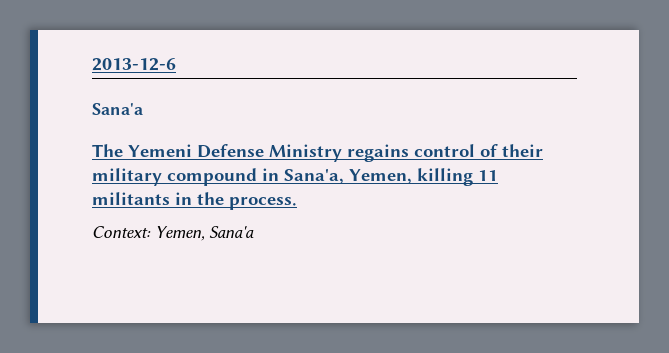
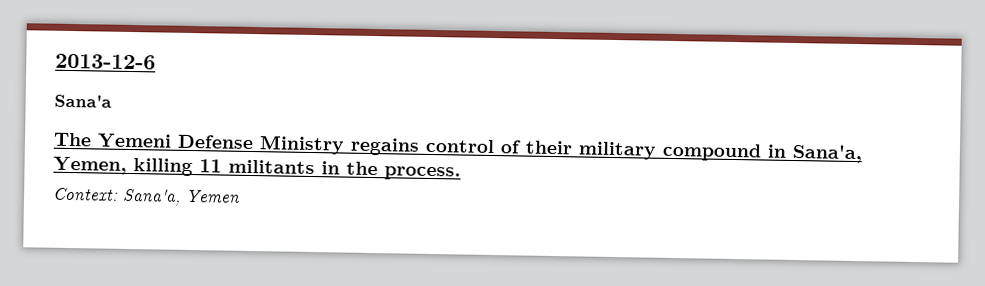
[154,226,255,241] Yemen, Sana'a -> [122,188,240,206] Sana'a, Yemen

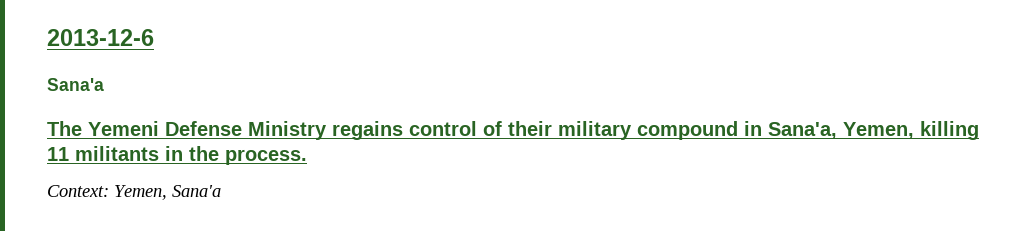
[122,188,240,206] Sana'a, Yemen -> [114,185,221,200] Yemen, Sana'a

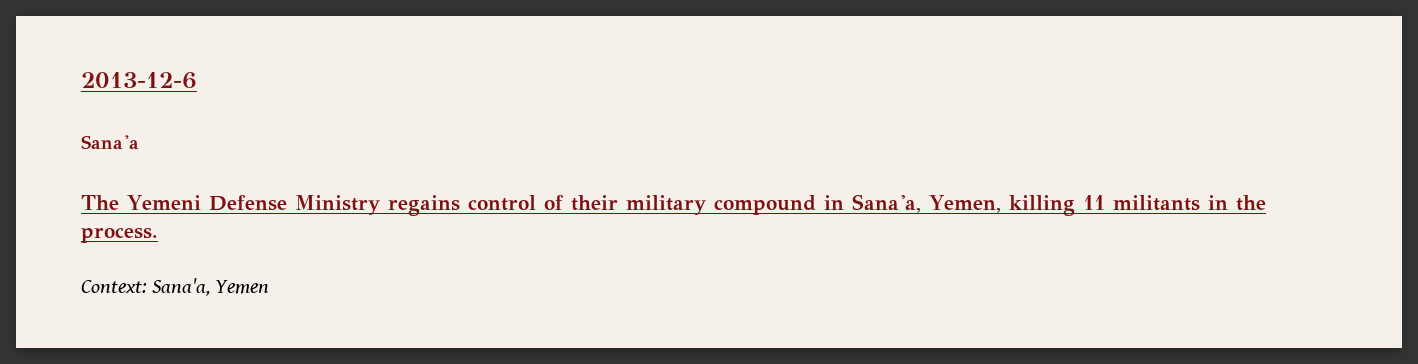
[114,185,221,200] Yemen, Sana'a -> [151,278,270,296] Sana'a, Yemen

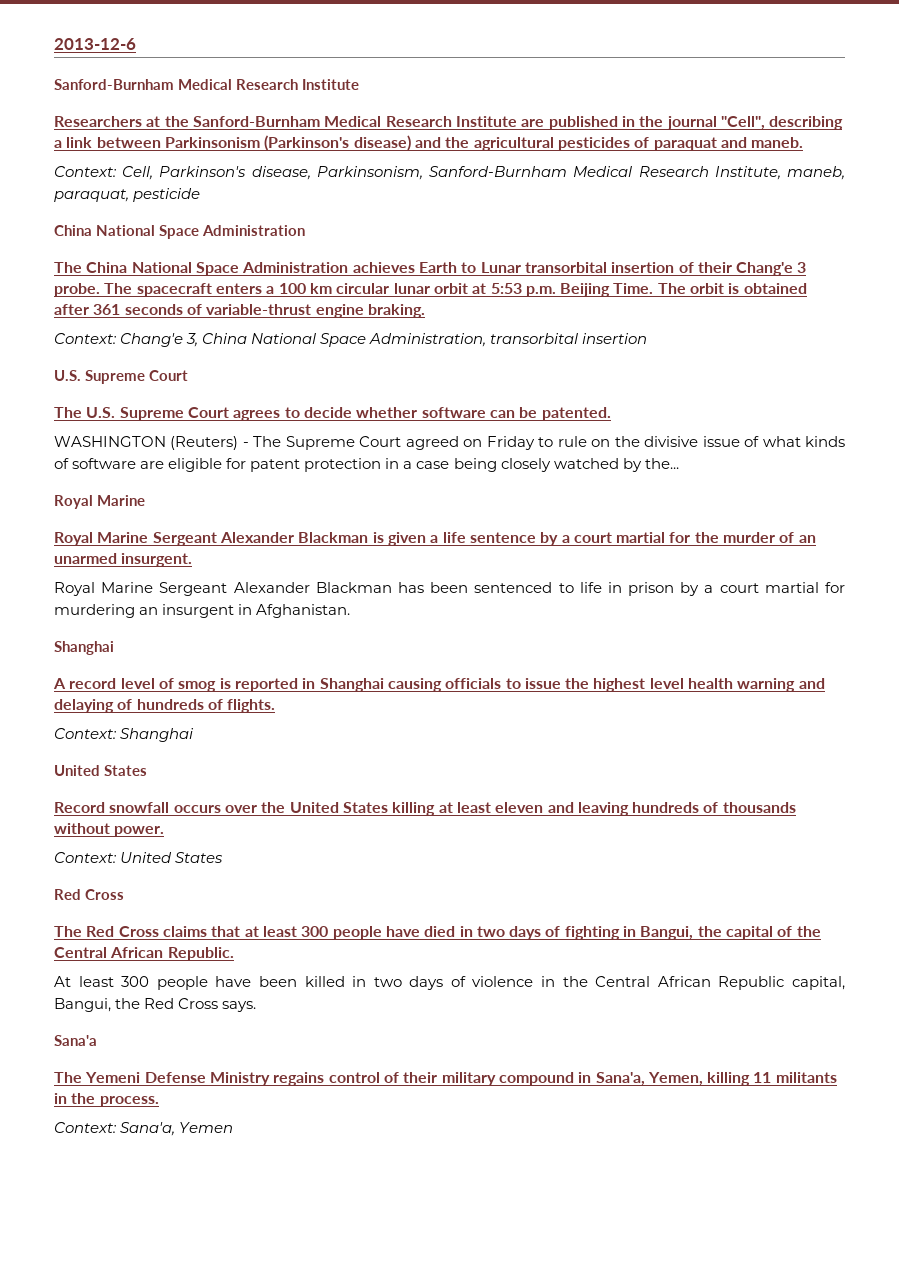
(197, 80) none -> [54,79,359,90] [54,116,844,130] [54,135,804,151] [54,166,845,180] [54,188,201,202] [54,225,305,239] [54,262,807,276] [54,283,807,297] [54,304,425,318] [54,333,648,347] [54,370,188,384] [54,407,611,421] [54,436,846,450] [54,458,679,472] [54,495,145,509] [54,532,816,546] [54,553,193,567] [54,582,845,596] [54,604,351,618] [54,641,114,655] [53,678,825,692] [54,699,276,713] [54,728,195,742] [54,765,147,776] [54,802,796,816] [54,823,165,837] [54,852,224,863] [54,889,124,900] [54,926,821,940] [54,947,234,961] [54,976,846,990] [54,998,257,1012] // Sanford-Burnham Medical Research Institute // Researchers at the Sanford-Burnham Medical Research Institute are published in the journal "Cell", describing a link between Parkinsonism (Parkinson's disease) and the agricultural pesticides of paraquat and maneb. // Context: Cell, Parkinson's disease, Parkinsonism, Sanford-Burnham Medical Research Institute, maneb, paraquat, pesticide // China National Space Administration // The China National Space Administration achieves Earth to Lunar transorbital insertion of their Chang'e 3 probe. The spacecraft enters a 100 km circular lunar orbit at 5:53 p.m. Beijing Time. The orbit is obtained after 361 seconds of variable-thrust engine braking. // Context: Chang'e 3, China National Space Administration, transorbital insertion // U.S. Supreme Court // The U.S. Supreme Court agrees to decide whether software can be patented. // WASHINGTON (Reuters) - The Supreme Court agreed on Friday to rule on the divisive issue of what kinds of software are eligible for patent protection in a case being closely watched by the... // Royal Marine // Royal Marine Sergeant Alexander Blackman is given a life sentence by a court martial for the murder of an unarmed insurgent. // Royal Marine Sergeant Alexander Blackman has been sentenced to life in prison by a court martial for murdering an insurgent in Afghanistan. // Shanghai // A record level of smog is reported in Shanghai causing officials to issue the highest level health warning and delaying of hundreds of flights. // Context: Shanghai // United States // Record snowfall occurs over the United States killing at least eleven and leaving hundreds of thousands without power. // Context: United States // Red Cross // The Red Cross claims that at least 300 people have died in two days of fighting in Bangui, the capital of the Central African Republic. // At least 300 people have been killed in two days of violence in the Central African Republic capital, Bangui, the Red Cross says.

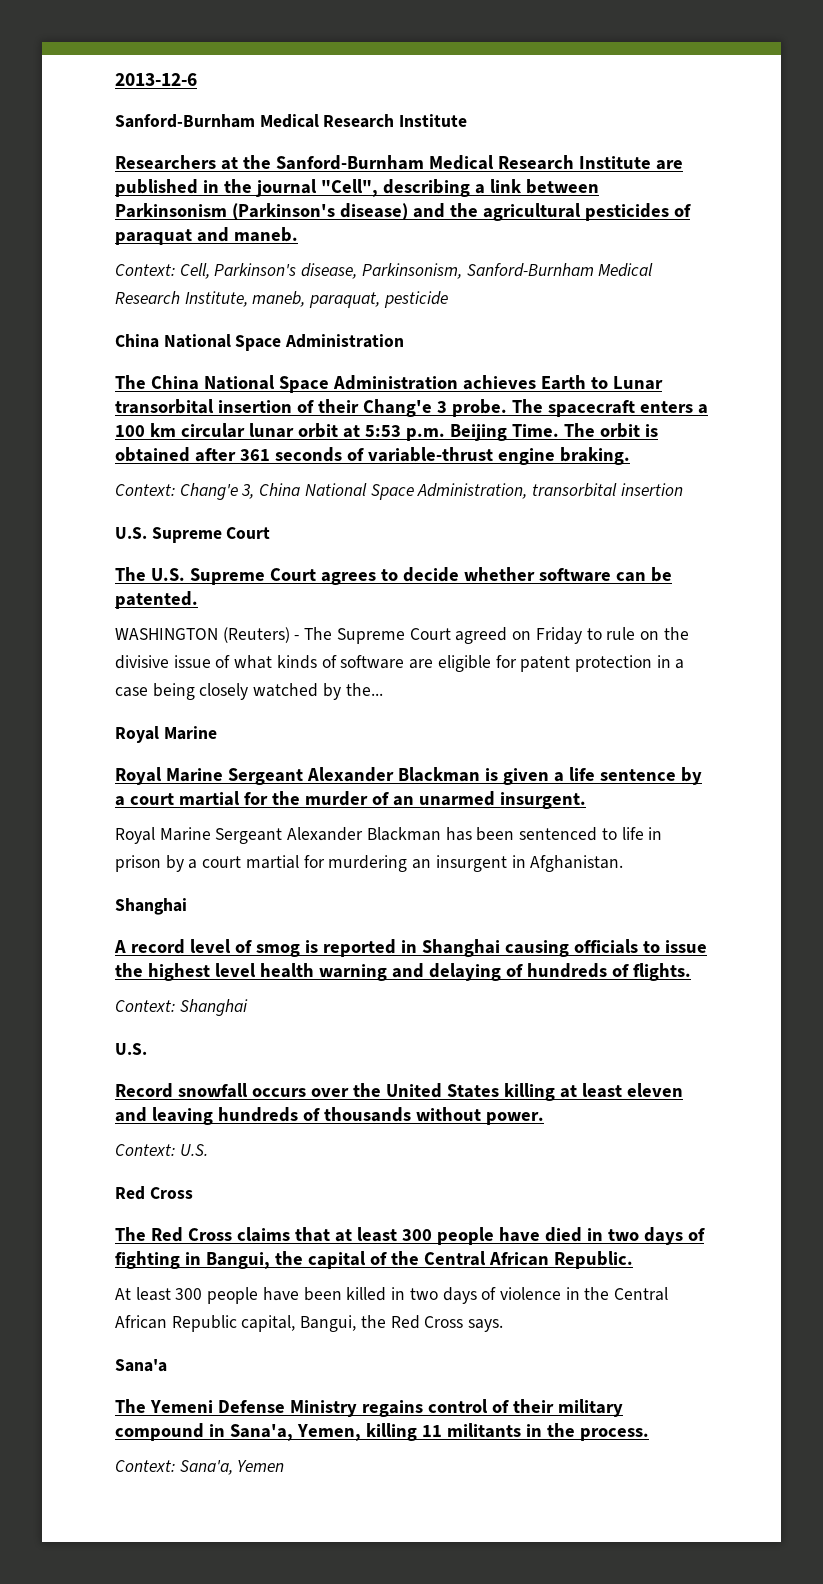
[54,765,147,776] United States -> [115,1043,147,1055] U.S.
[120,852,224,863] United States -> [179,1144,208,1156] U.S.

